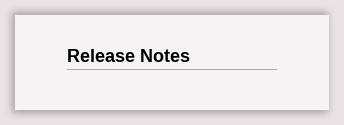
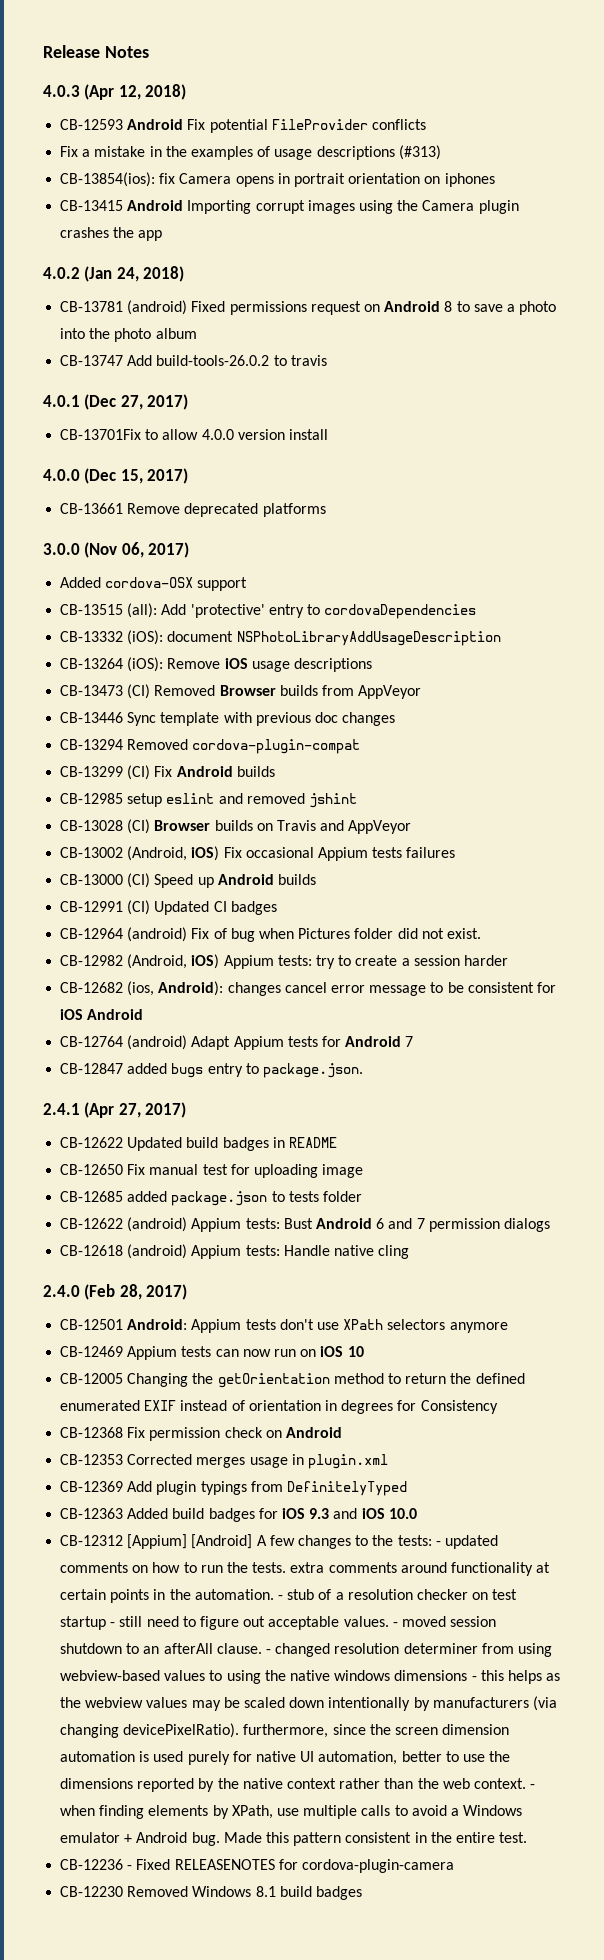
(190, 55) none -> [43,84,187,100] [60,119,426,133] [60,145,441,160] [60,172,495,187] [60,200,519,214] [60,227,163,241] [43,266,185,282] [60,300,557,315] [60,328,197,342] [60,355,327,366] [43,394,189,410] [60,429,328,440] [43,468,189,484] [60,503,326,517] [43,542,190,558] [60,577,248,591] [60,603,477,619] [60,630,501,646] [60,657,372,672] [60,684,422,699] [60,712,396,726] [60,739,361,754] [60,765,275,780] [60,793,357,808] [60,819,412,834] [60,846,456,861] [60,873,316,888] [60,900,277,915] [60,927,481,942] [60,954,508,969] [60,981,556,996] [60,1009,144,1020] [60,1035,414,1050] [60,1063,363,1078] [43,1102,187,1118] [60,1137,337,1151] [60,1164,364,1178] [60,1191,362,1206] [60,1217,550,1232] [60,1244,410,1259] [43,1284,188,1300] [60,1319,508,1333] [60,1346,364,1360] [60,1373,525,1388] [60,1400,498,1414] [60,1427,342,1441] [60,1454,388,1469] [60,1481,407,1496] [60,1508,417,1522] [60,1534,498,1549] [60,1562,551,1576] [60,1589,518,1603] [60,1616,497,1630] [60,1643,552,1657] [60,1670,561,1684] [60,1696,557,1711] [60,1723,510,1738] [60,1751,511,1765] [60,1778,536,1792] [60,1805,523,1819] [60,1832,528,1846] [60,1859,454,1873] [60,1886,362,1900] // 4.0.3 (Apr 12, 2018) // CB-12593 Android Fix potential FileProvider conflicts // Fix a mistake in the examples of usage descriptions (#313) // CB-13854(ios): fix Camera opens in portrait orientation on iphones // CB-13415 Android Importing corrupt images using the Camera plugin crashes the app // 4.0.2 (Jan 24, 2018) // CB-13781 (android) Fixed permissions request on Android 8 to save a photo into the photo album // CB-13747 Add build-tools-26.0.2 to travis // 4.0.1 (Dec 27, 2017) // CB-13701Fix to allow 4.0.0 version install // 4.0.0 (Dec 15, 2017) // CB-13661 Remove deprecated platforms // 3.0.0 (Nov 06, 2017) // Added cordova-OSX support // CB-13515 (all): Add 'protective' entry to cordovaDependencies // CB-13332 (iOS): document NSPhotoLibraryAddUsageDescription // CB-13264 (iOS): Remove iOS usage descriptions // CB-13473 (CI) Removed Browser builds from AppVeyor // CB-13446 Sync template with previous doc changes // CB-13294 Removed cordova-plugin-compat // CB-13299 (CI) Fix Android builds // CB-12985 setup eslint and removed jshint // CB-13028 (CI) Browser builds on Travis and AppVeyor // CB-13002 (Android, iOS) Fix occasional Appium tests failures // CB-13000 (CI) Speed up Android builds // CB-12991 (CI) Updated CI badges // CB-12964 (android) Fix of bug when Pictures folder did not exist. // CB-12982 (Android, iOS) Appium tests: try to create a session harder // CB-12682 (ios, Android): changes cancel error message to be consistent for iOS Android // CB-12764 (android) Adapt Appium tests for Android 7 // CB-12847 added bugs entry to package.json. // 2.4.1 (Apr 27, 2017) // CB-12622 Updated build badges in README // CB-12650 Fix manual test for uploading image // CB-12685 added package.json to tests folder // CB-12622 (android) Appium tests: Bust Android 6 and 7 permission dialogs // CB-12618 (android) Appium tests: Handle native cling // 2.4.0 (Feb 28, 2017) // CB-12501 Android: Appium tests don't use XPath selectors anymore // CB-12469 Appium tests can now run on iOS 10 // CB-12005 Changing the getOrientation method to return the defined enumerated EXIF instead of orientation in degrees for Consistency // CB-12368 Fix permission check on Android // CB-12353 Corrected merges usage in plugin.xml // CB-12369 Add plugin typings from DefinitelyTyped // CB-12363 Added build badges for iOS 9.3 and iOS 10.0 // CB-12312 [Appium] [Android] A few changes to the tests: - updated comments on how to run the tests. extra comments around functionality at certain points in the automation. - stub of a resolution checker on test startup - still need to figure out acceptable values. - moved session shutdown to an afterAll clause. - changed resolution determiner from using webview-based values to using the native windows dimensions - this helps as the webview values may be scaled down intentionally by manufacturers (via changing devicePixelRatio). furthermore, since the screen dimension automation is used purely for native UI automation, better to use the dimensions reported by the native context rather than the web context. - when finding elements by XPath, use multiple calls to avoid a Windows emulator + Android bug. Made this pattern consistent in the entire test. // CB-12236 - Fixed RELEASENOTES for cordova-plugin-camera // CB-12230 Removed Windows 8.1 build badges

